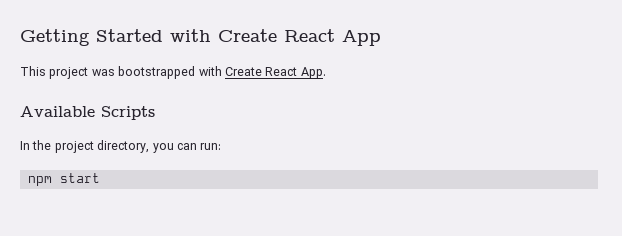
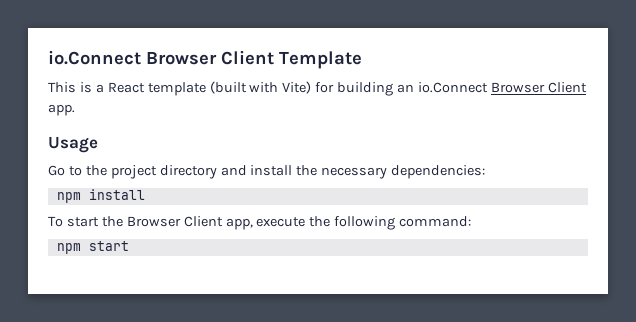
[20,29,381,46] [20,66,326,79] [20,106,155,120] [20,140,222,153] Getting Started with Create React App // This project was bootstrapped with Create React App. // Available Scripts // In the project directory, you can run: -> [48,50,362,69] [48,81,587,96] [48,104,75,116] [48,136,98,153] [48,165,486,179] [56,189,145,203] [48,216,472,230] io.Connect Browser Client Template // This is a React template (built with Vite) for building an io.Connect Browser Client app. // Usage // Go to the project directory and install the necessary dependencies: // npm install // To start the Browser Client app, execute the following command:

